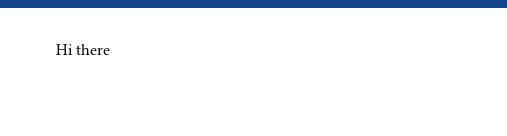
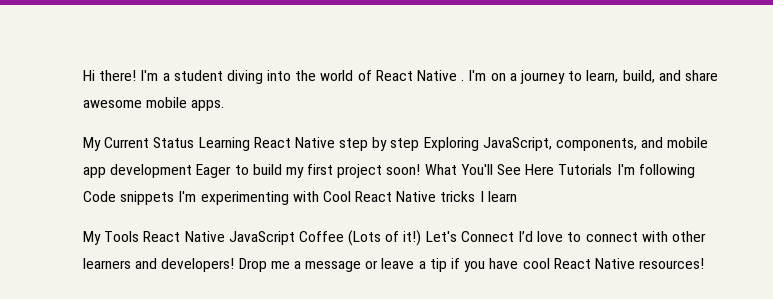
[76,44,111,55] there -> [99,70,718,84] [83,97,225,111] [83,137,709,151] [83,164,695,178] [83,191,517,205] [83,230,706,246] [83,258,705,272] there! I'm a student diving into the world of React Native . I'm on a journey to learn, build, and share awesome mobile apps. // My Current Status Learning React Native step by step Exploring JavaScript, components, and mobile app development Eager to build my first project soon! What You'll See Here Tutorials I'm following Code snippets I'm experimenting with Cool React Native tricks I learn // My Tools React Native JavaScript Coffee (Lots of it!) Let's Connect I’d love to connect with other learners and developers! Drop me a message or leave a tip if you have cool React Native resources!

